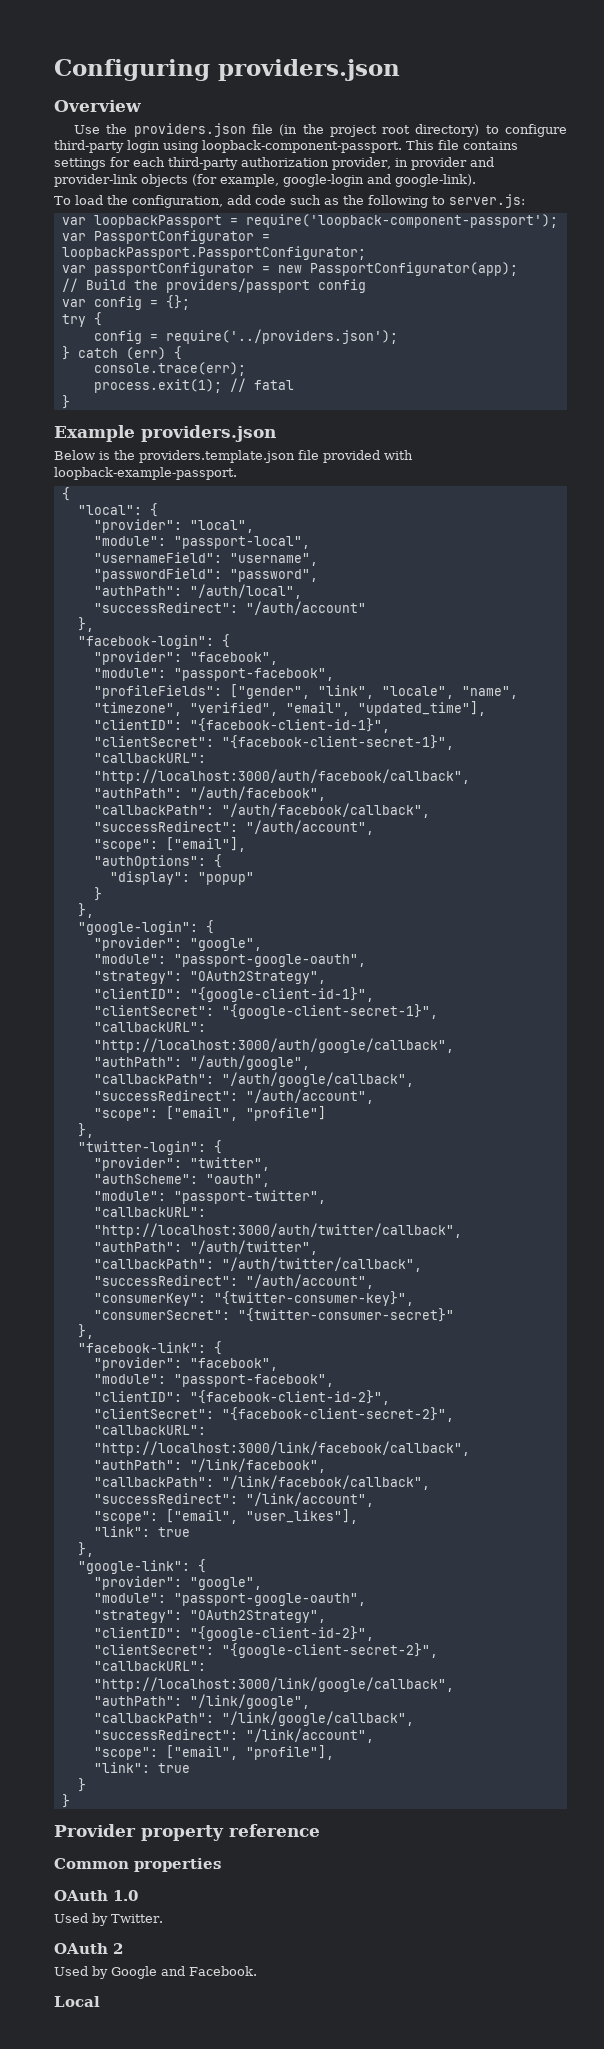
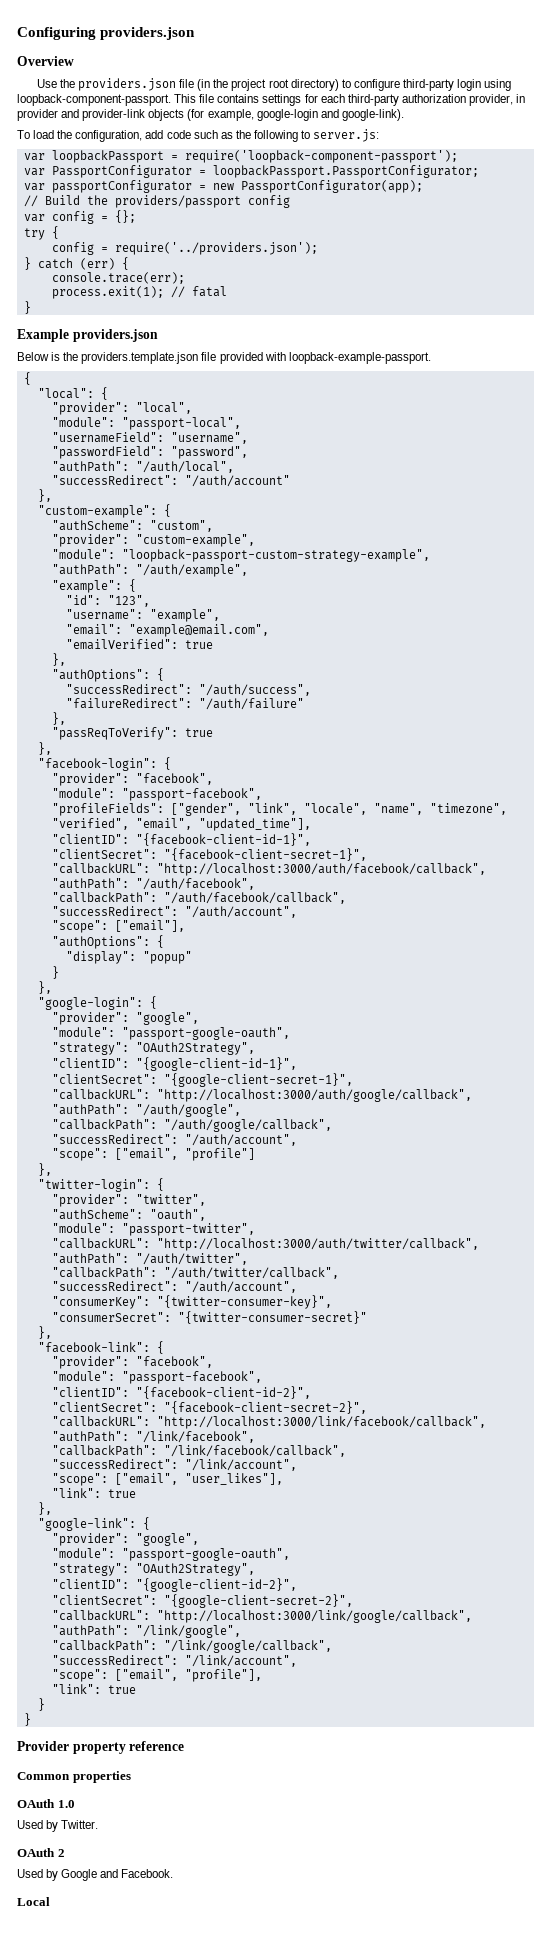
(94, 624) none -> [37,504,171,518] [51,520,213,532] [51,534,255,547] [51,549,430,562] [51,564,248,577] [51,579,136,593] [65,595,150,607] [65,609,220,622] [65,624,269,637] [65,639,213,650] [51,653,66,666] [51,668,164,682] [65,684,311,696] [65,698,304,710] [51,712,66,725] [51,727,213,740] [37,742,52,755] // "custom-example": { // "authScheme": "custom", // "provider": "custom-example", // "module": "loopback-passport-custom-strategy-example", // "authPath": "/auth/example", // "example": { // "id": "123", // "username": "example", // "email": "example@email.com", // "emailVerified": true // }, // "authOptions": { // "successRedirect": "/auth/success", // "failureRedirect": "/auth/failure" // }, // "passReqToVerify": true // },

